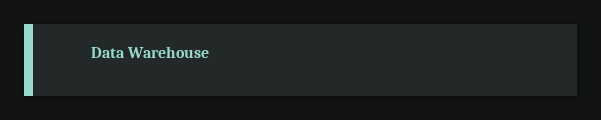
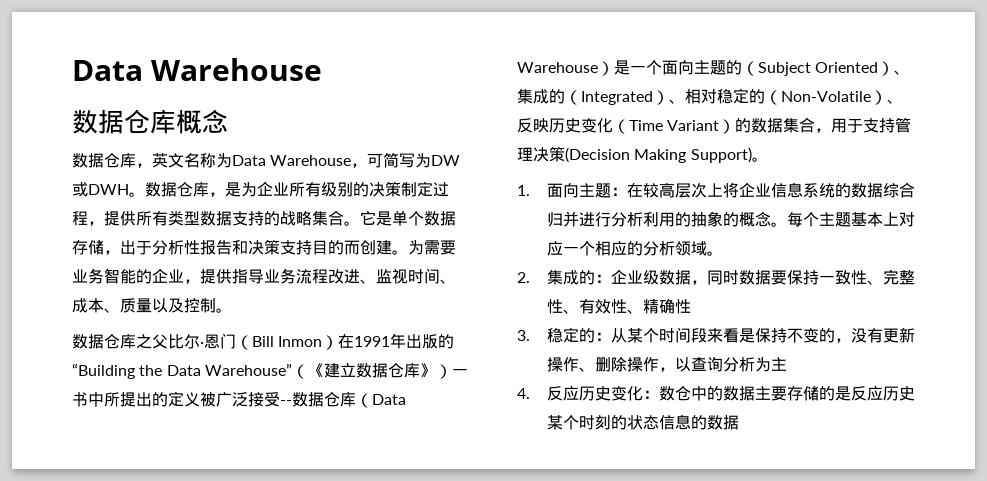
[91,46,210,58] Data Warehouse -> [72,58,322,81] [72,109,228,134] [72,152,461,168] [72,181,449,197] [72,210,456,226] [72,239,456,255] [72,268,456,284] [72,298,232,313] [72,333,455,350] [72,363,468,379] [72,391,406,408] [517,60,911,76] [517,88,903,105] [517,117,912,134] [517,146,768,163] [517,182,915,198] [546,211,915,227] [546,241,723,256] [517,269,915,285] [546,299,691,314] [517,327,915,343] [546,356,787,372] [517,386,915,401] [546,414,739,430] Data Warehouse // 数据仓库概念 // 数据仓库，英文名称为Data Warehouse，可简写为DW或DWH。数据仓库，是为企业所有级别的决策制定过程，提供所有类型数据支持的战略集合。它是单个数据存储，出于分析性报告和决策支持目的而创建。为需要业务智能的企业，提供指导业务流程改进、监视时间、成本、质量以及控制。 // 数据仓库之父比尔·恩门（Bill Inmon）在1991年出版的“Building the Data Warehouse”（《建立数据仓库》）一书中所提出的定义被广泛接受--数据仓库（Data Warehouse）是一个面向主题的（Subject Oriented）、集成的（Integrated）、相对稳定的（Non-Volatile）、反映历史变化（Time Variant）的数据集合，用于支持管理决策(Decision Making Support)。 // 1.面向主题：在较高层次上将企业信息系统的数据综合归并进行分析利用的抽象的概念。每个主题基本上对应一个相应的分析领域。 // 2.集成的：企业级数据，同时数据要保持一致性、完整性、有效性、精确性 // 3.稳定的：从某个时间段来看是保持不变的，没有更新操作、删除操作，以查询分析为主 // 4.反应历史变化：数仓中的数据主要存储的是反应历史某个时刻的状态信息的数据

